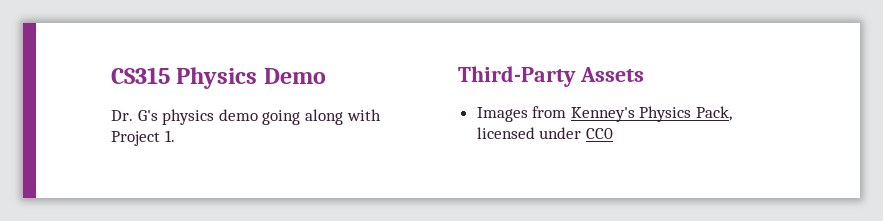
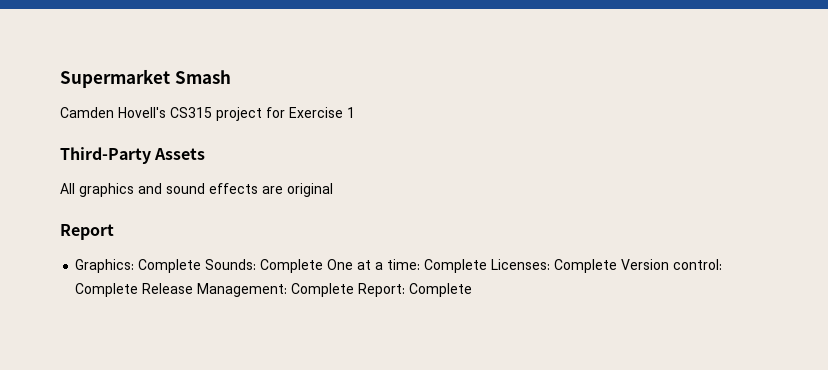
[111,67,326,89] [111,109,381,125] [111,130,175,146] [458,66,644,87] [476,106,733,122] [476,127,613,139] CS315 Physics Demo // Dr. G's physics demo going along with Project 1. // Third-Party Assets // Images from Kenney's Physics Pack, licensed under CC0 -> [60,69,231,88] [60,107,355,121] [60,147,206,164] [60,183,333,197] [60,224,114,240] [75,259,723,273] [75,283,473,297] Supermarket Smash // Camden Hovell's CS315 project for Exercise 1 // Third-Party Assets // All graphics and sound effects are original // Report // Graphics: Complete Sounds: Complete One at a time: Complete Licenses: Complete Version control: Complete Release Management: Complete Report: Complete

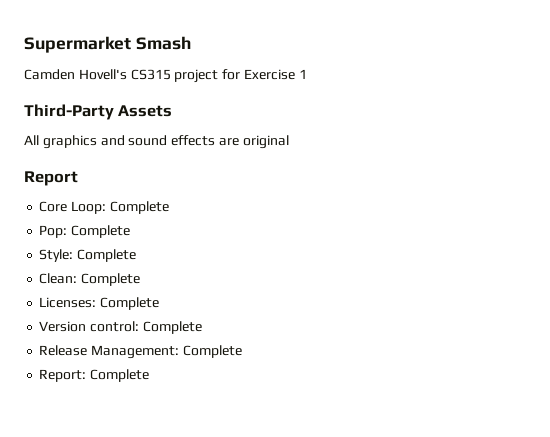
[75,259,488,273] Graphics: Complete Sounds: Complete One at a time: Complete -> [39,201,169,214] [39,225,131,238] [39,249,137,262] [39,273,141,286] Core Loop: Complete // Pop: Complete // Style: Complete // Clean: Complete //
(618, 266) none -> (160, 303) //
(139, 290) none -> (202, 327) //
(355, 290) none -> (242, 351) //

